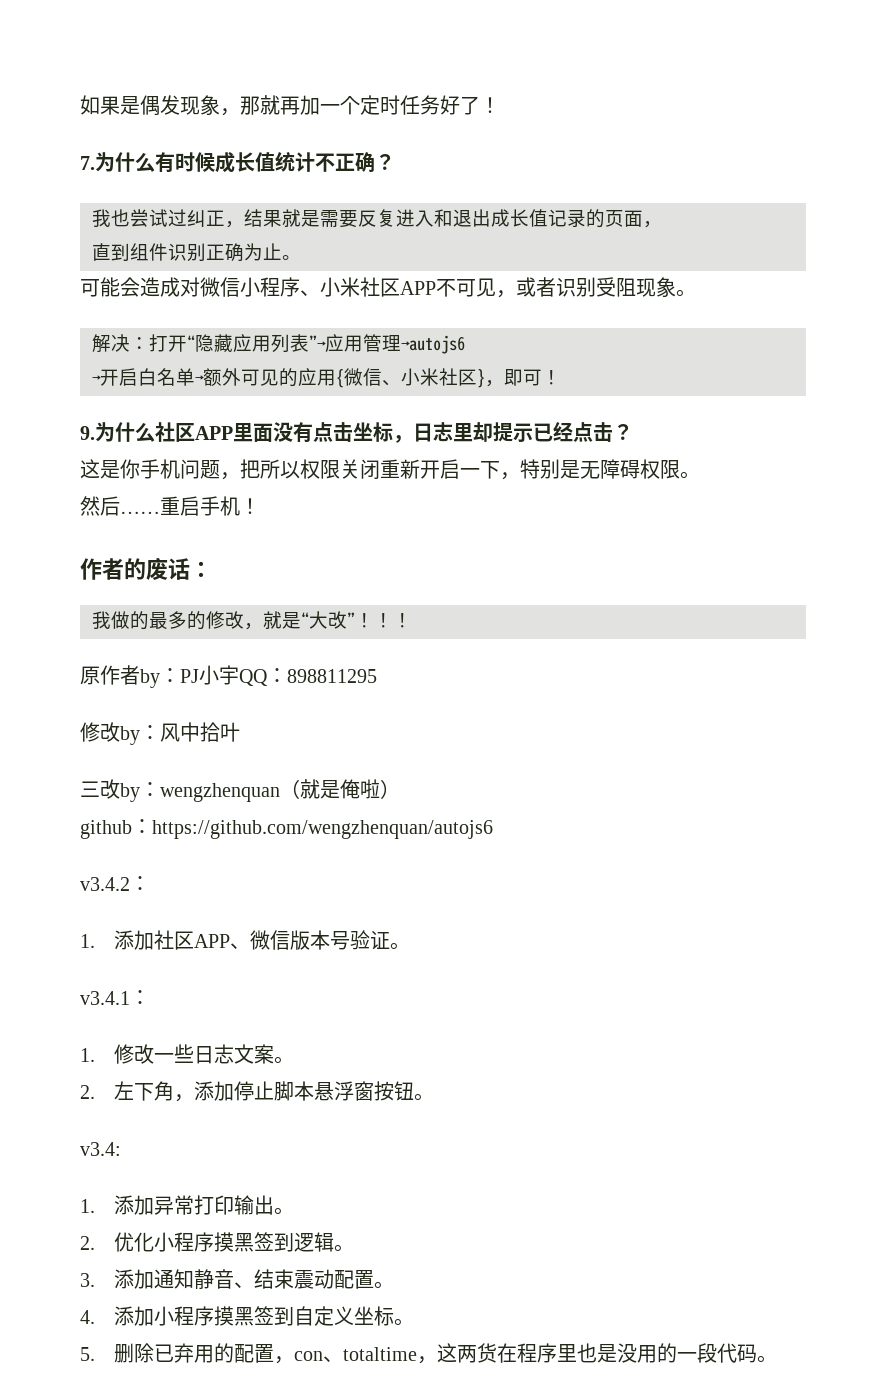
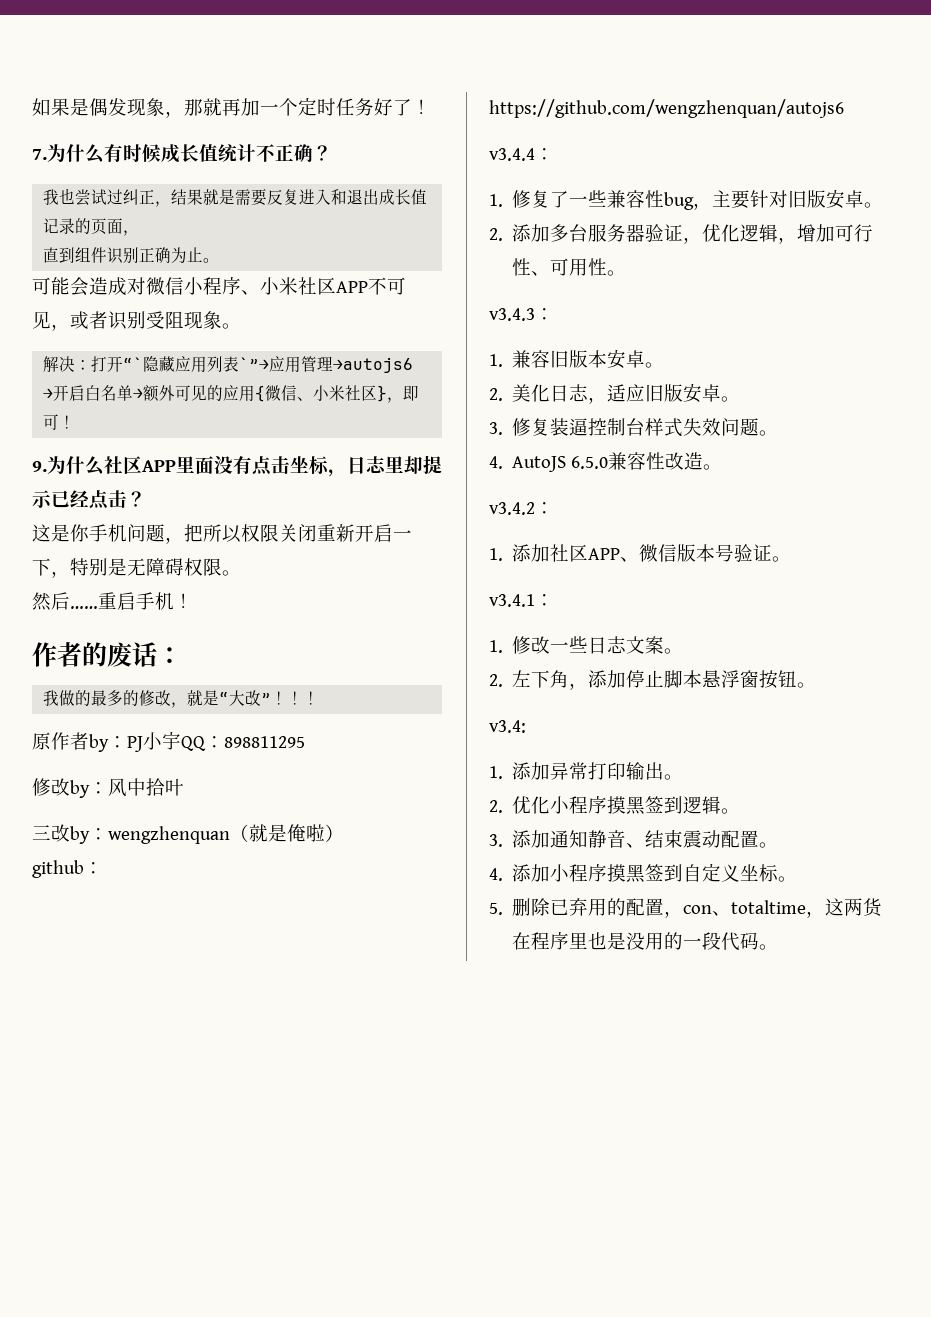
[187,335,195,350] “ -> [123,357,144,370] “`
[309,335,326,350] ”→ -> [239,357,270,370] `”→
(493, 829) none -> [489,148,554,161] [489,189,884,210] [489,224,874,244] [512,258,627,276] [489,308,554,321] [489,349,665,369] [489,383,741,404] [489,418,779,437] [489,452,723,472] // v3.4.4： // 1.修复了一些兼容性bug，主要针对旧版安卓。 // 2.添加多台服务器验证，优化逻辑，增加可行性、可用性。 // v3.4.3： // 1.兼容旧版本安卓。 // 2.美化日志，适应旧版安卓。 // 3.修复装逼控制台样式失效问题。 // 4. AutoJS 6.5.0兼容性改造。

